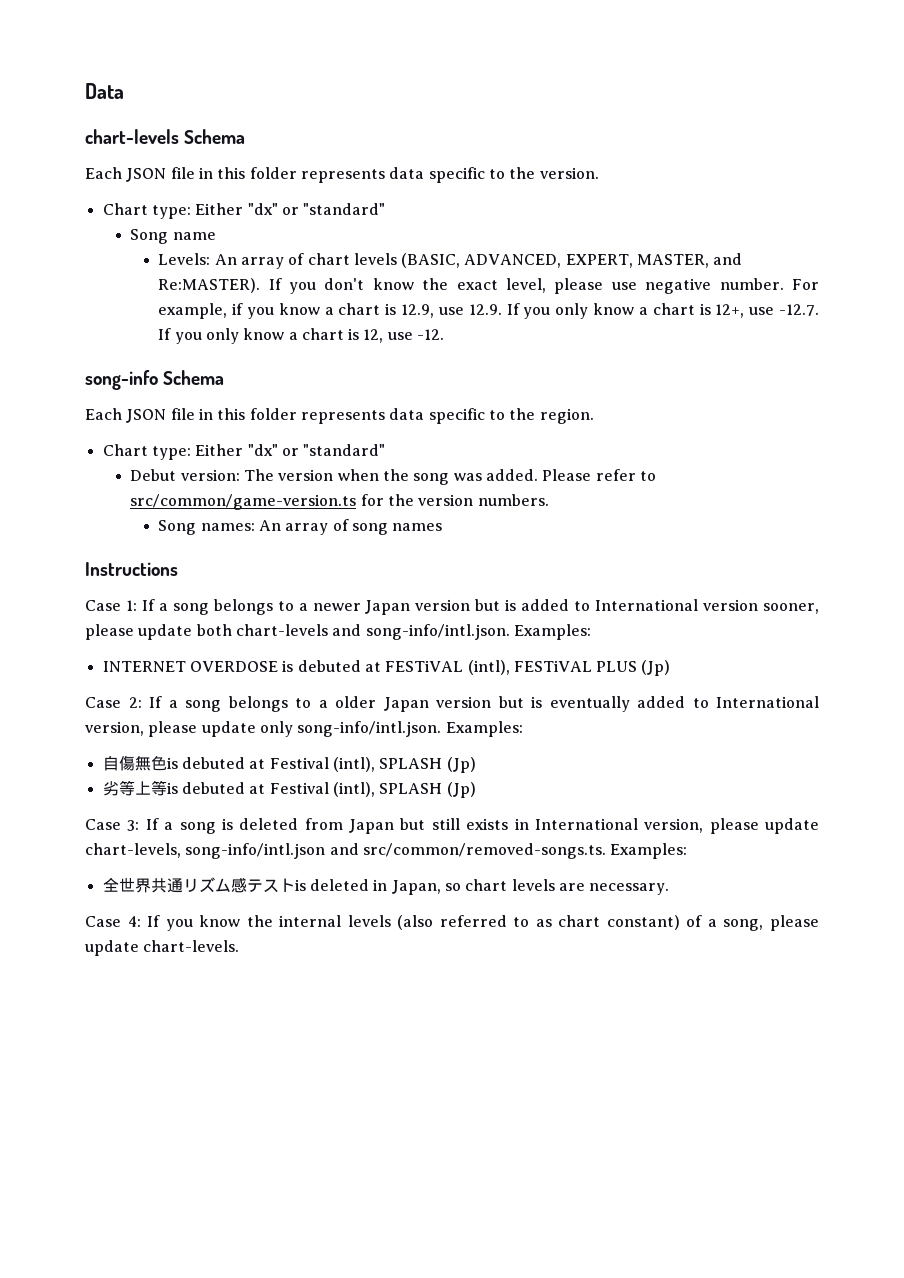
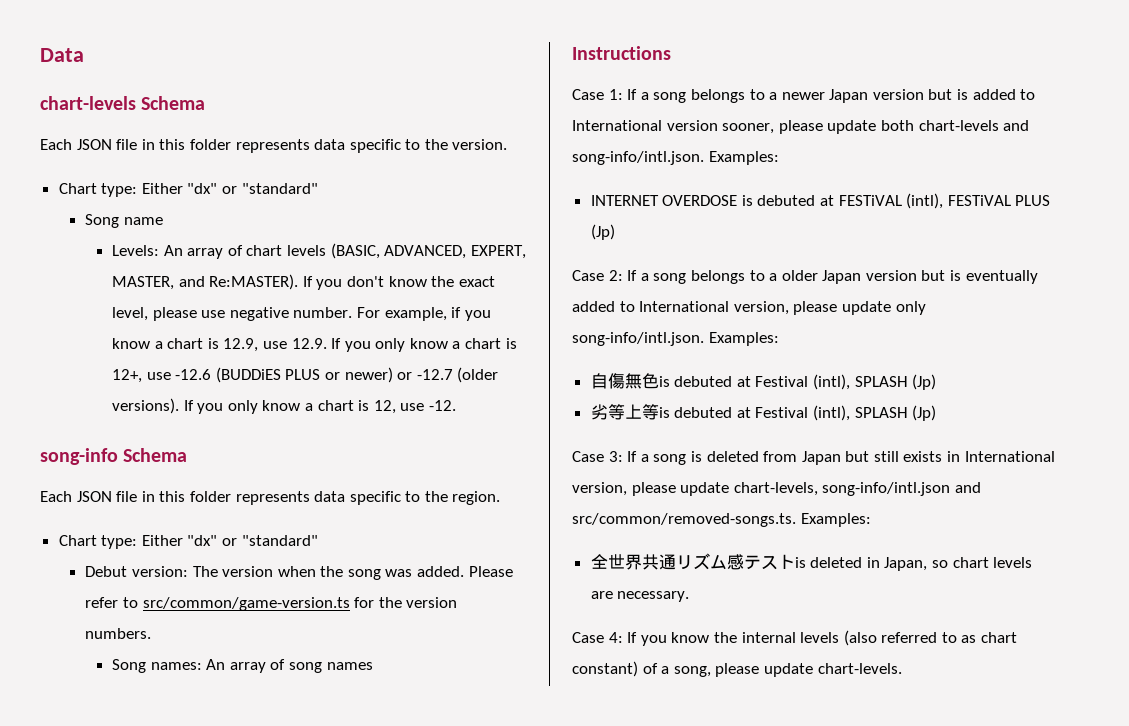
[778,304,819,316] -12.7. -> [175,367,499,383] [111,398,179,414] -12.6 (BUDDiES PLUS or newer) or -12.7 (older versions).

